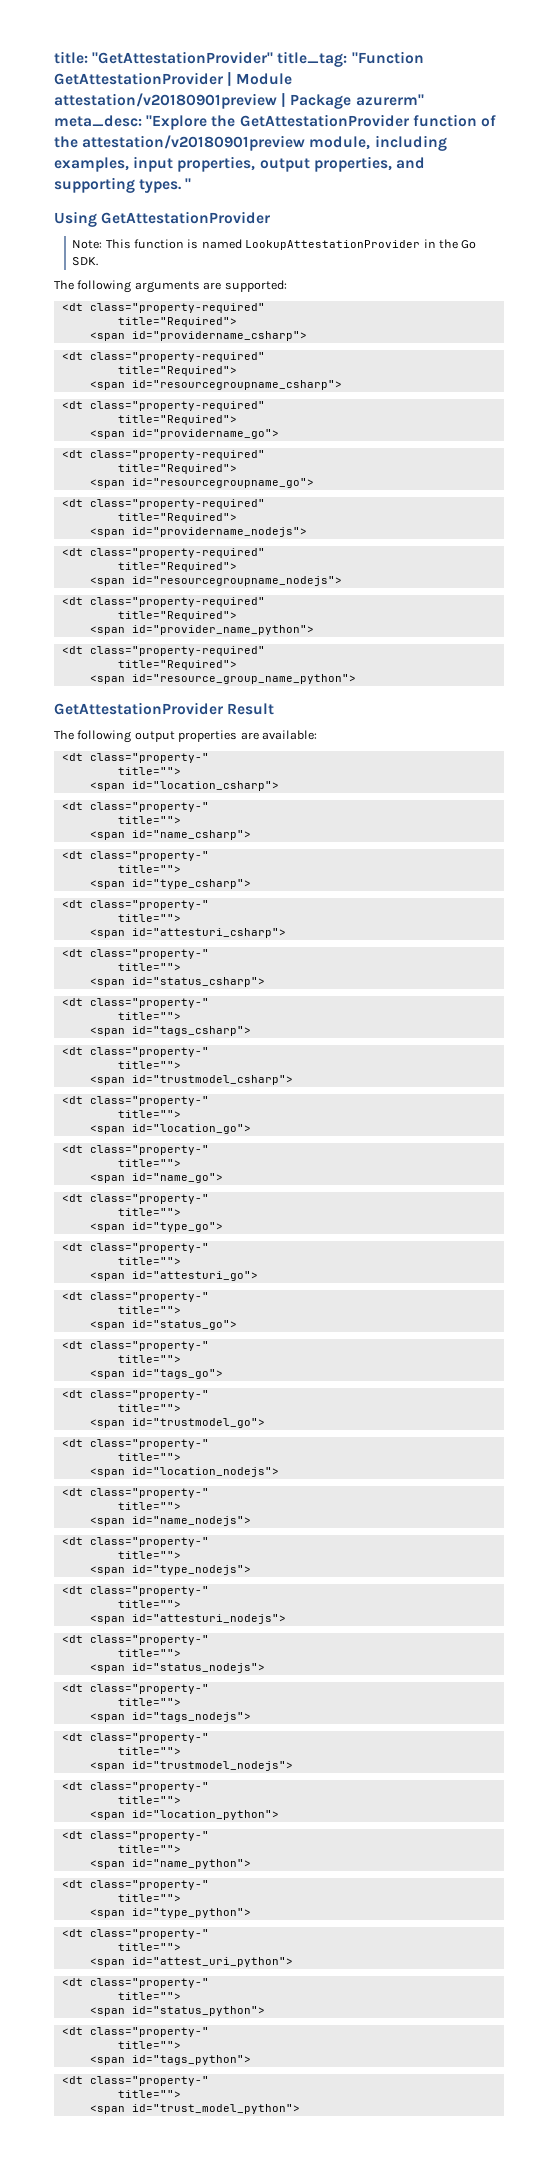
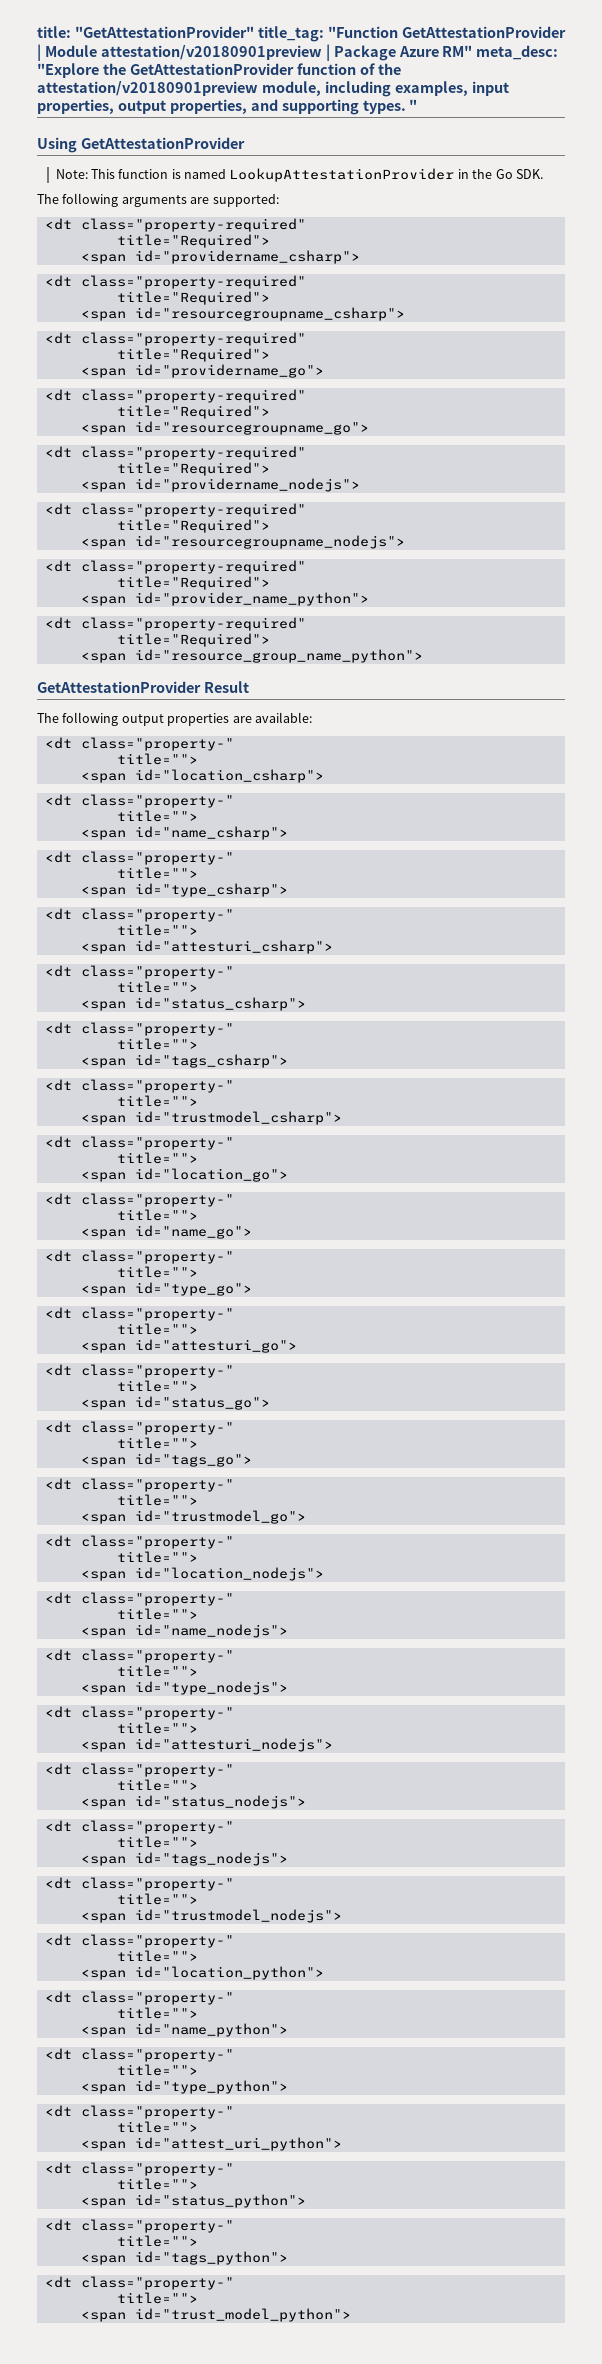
[355,94,424,106] azurerm" -> [398,45,473,57] Azure RM"

